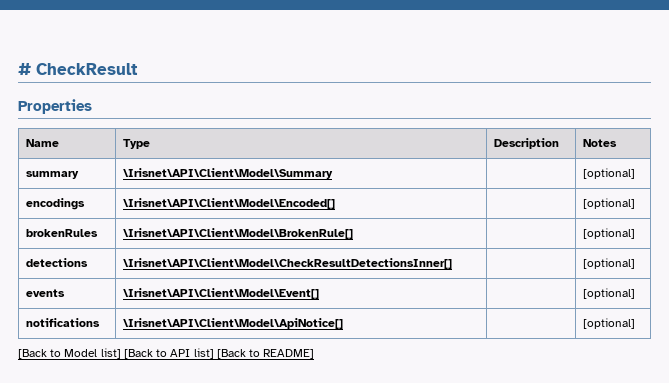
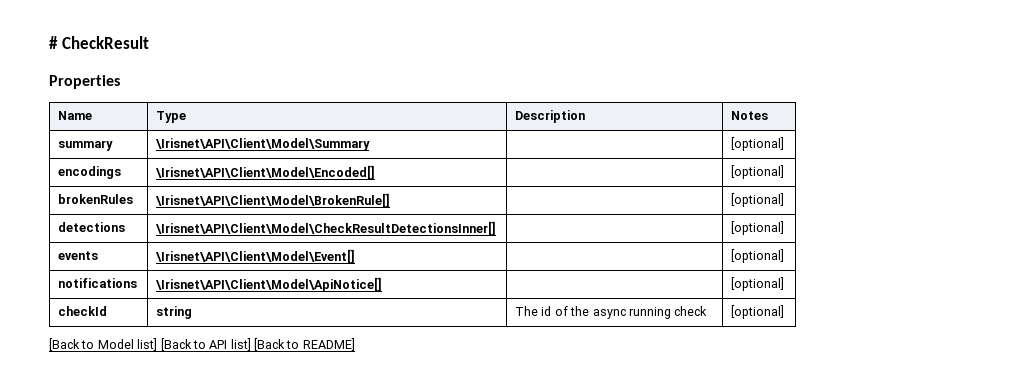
(636, 323) none -> [58,306,108,316] [156,306,193,319] [515,306,708,319] [731,305,785,319] // checkId | string | The id of the async running check | [optional]

